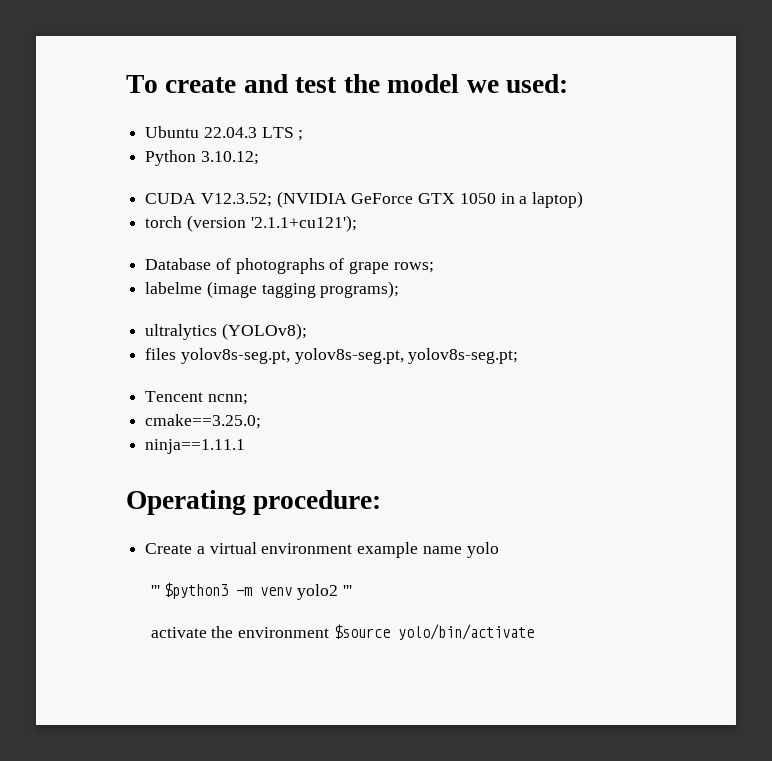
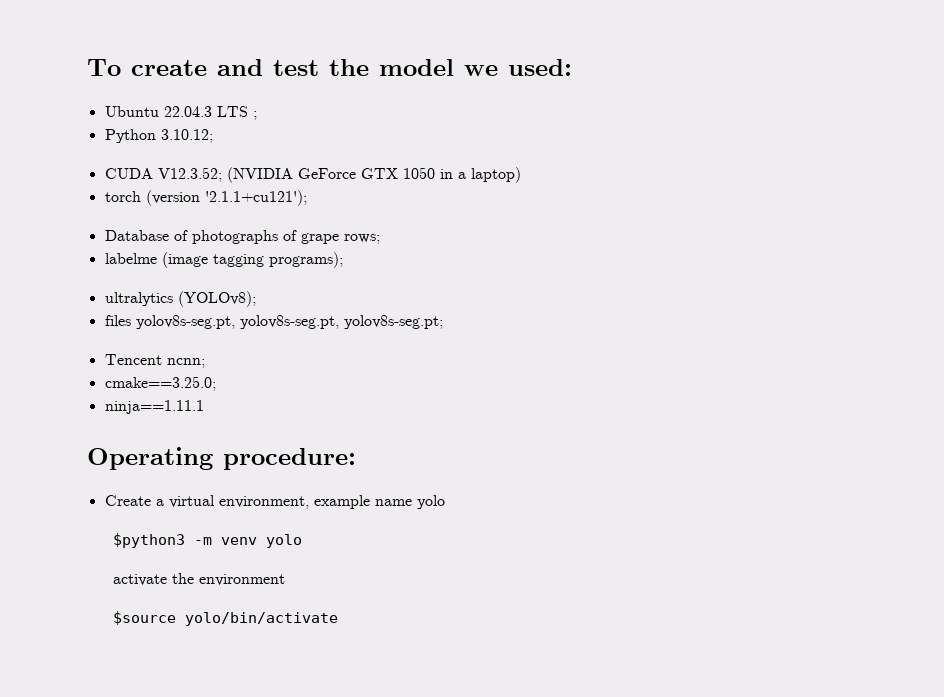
[261,543,353,554] environment -> [218,496,309,509] environment,
[150,585,160,596] ''' -> (445, 502) none
[297,584,352,600] yolo2 ''' -> [265,534,302,548] yolo
(330, 632) none -> (285, 580) //

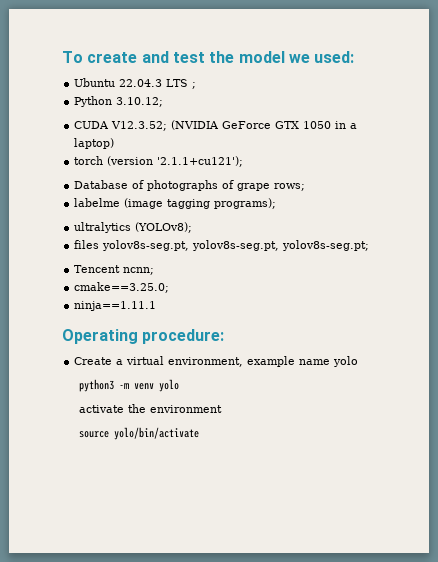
[112,533,185,548] $python3 -> [78,379,114,392] python3
[112,611,176,625] $source -> [78,431,109,438] source

